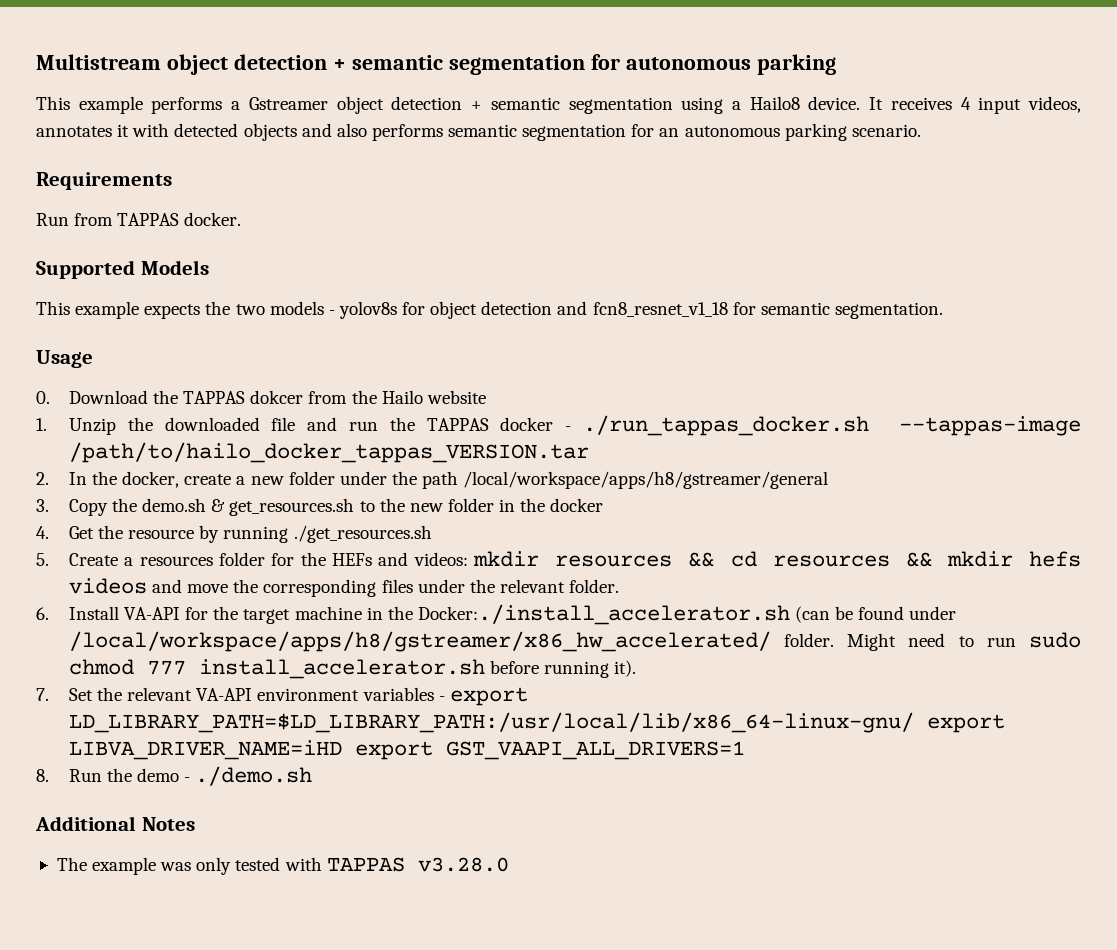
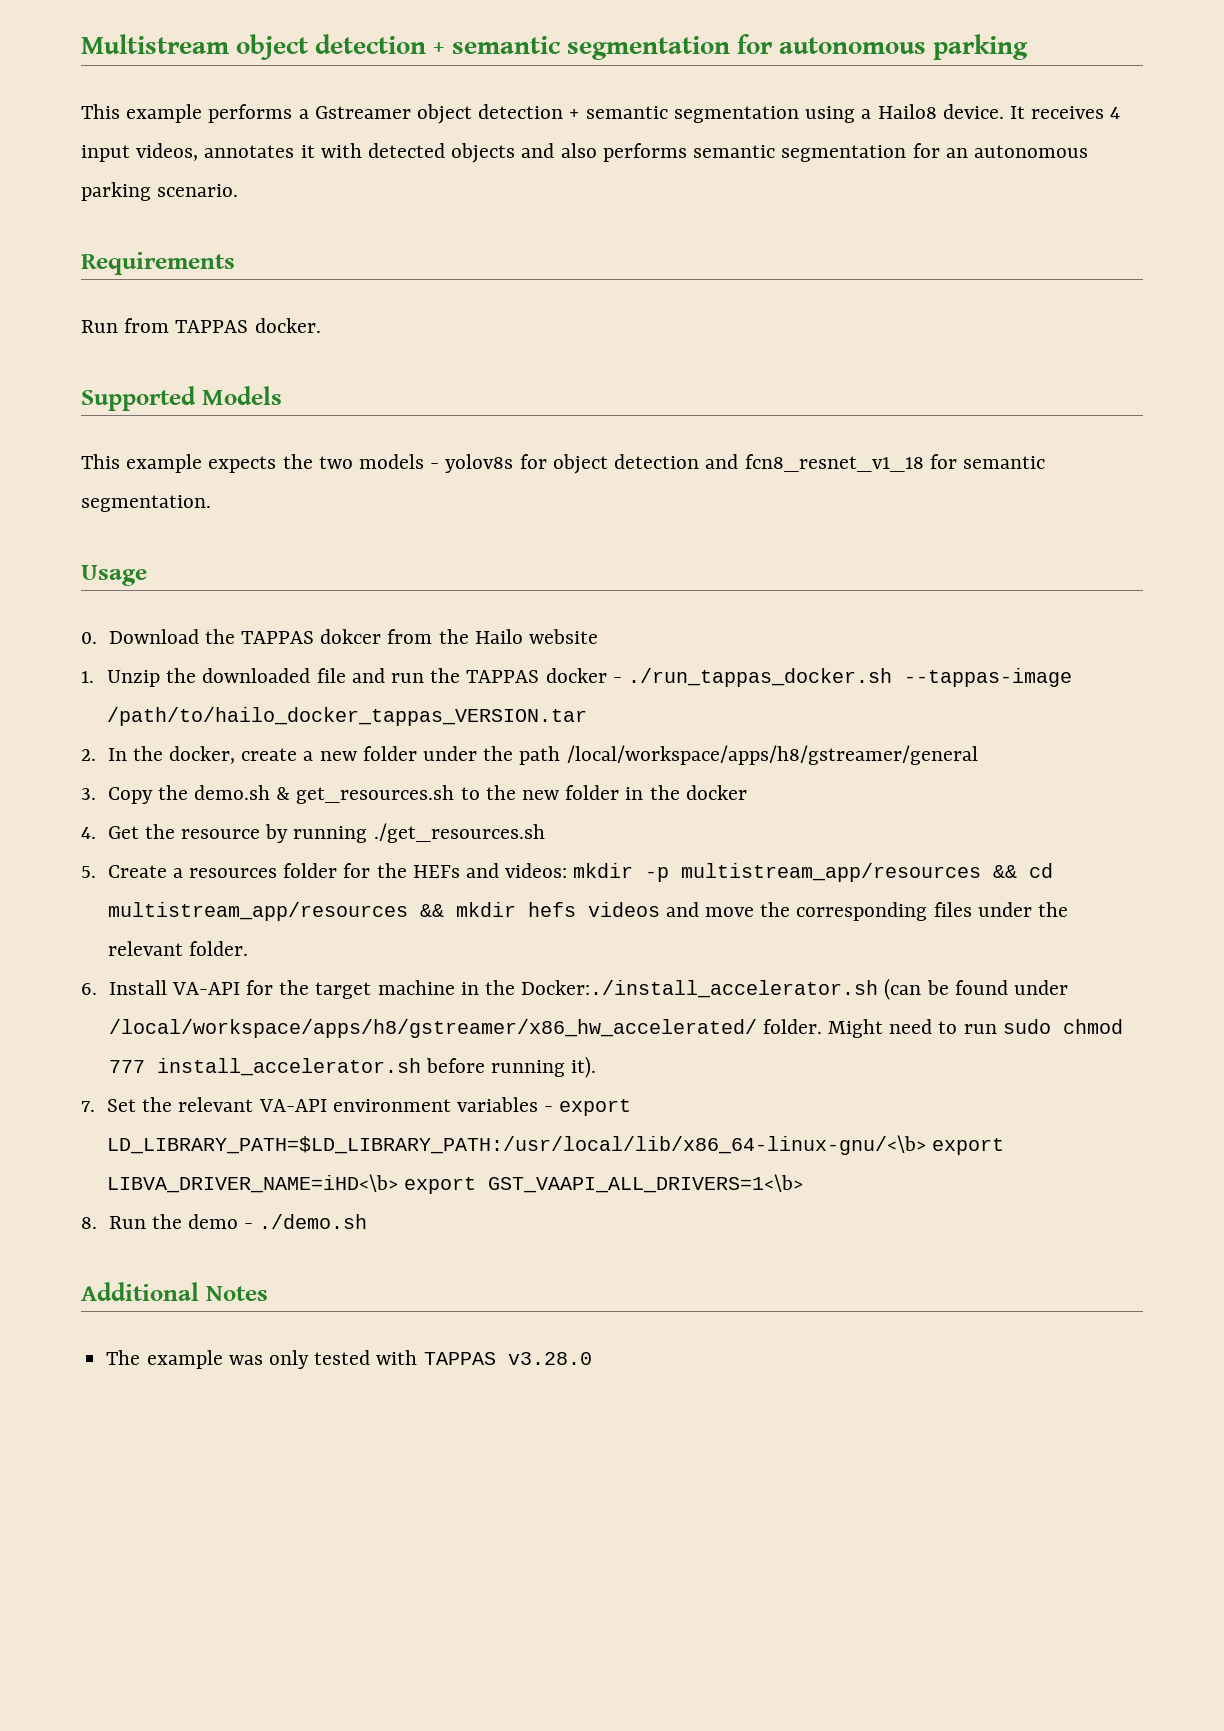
[555,555,673,567] resources -> [645,863,982,882] -p multistream_app/resources
[772,555,890,567] resources -> [107,902,408,921] multistream_app/resources
[68,712,1005,733] [68,740,745,760] LD_LIBRARY_PATH=$LD_LIBRARY_PATH:/usr/local/lib/x86_64-linux-gnu/ export LIBVA_DRIVER_NAME=iHD export GST_VAAPI_ALL_DRIVERS=1 -> [106,1135,1005,1155] [106,1174,804,1194] LD_LIBRARY_PATH=$LD_LIBRARY_PATH:/usr/local/lib/x86_64-linux-gnu/<\b> export LIBVA_DRIVER_NAME=iHD<\b> export GST_VAAPI_ALL_DRIVERS=1<\b>

